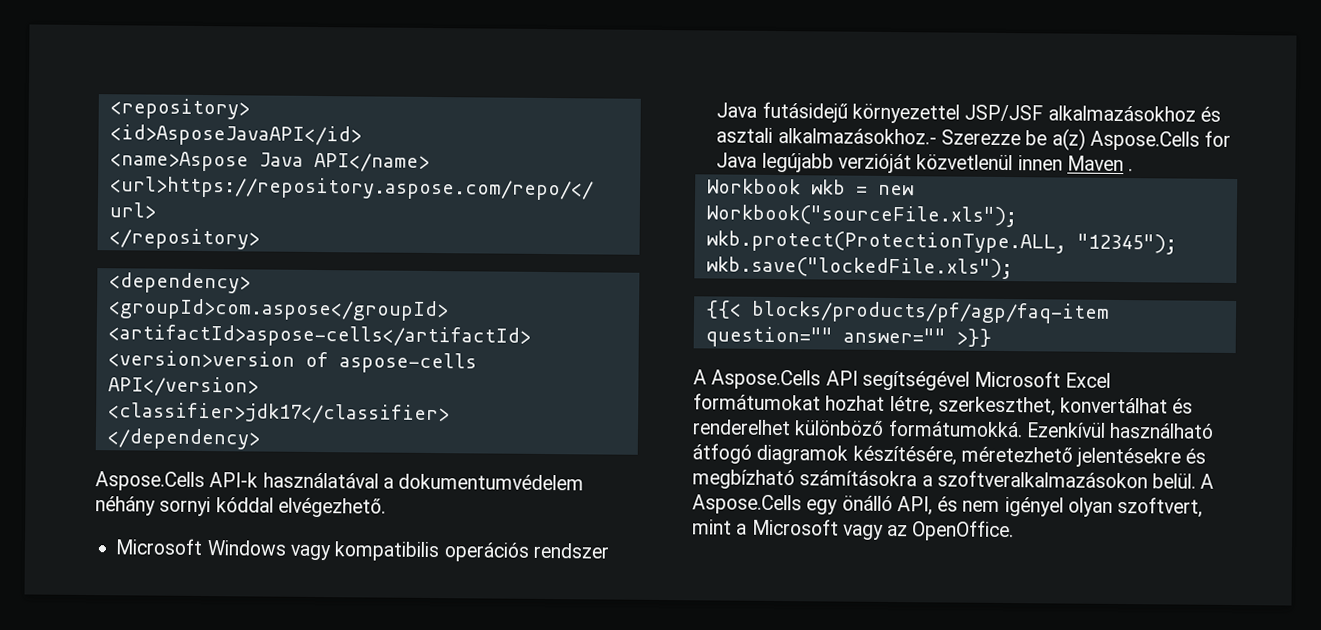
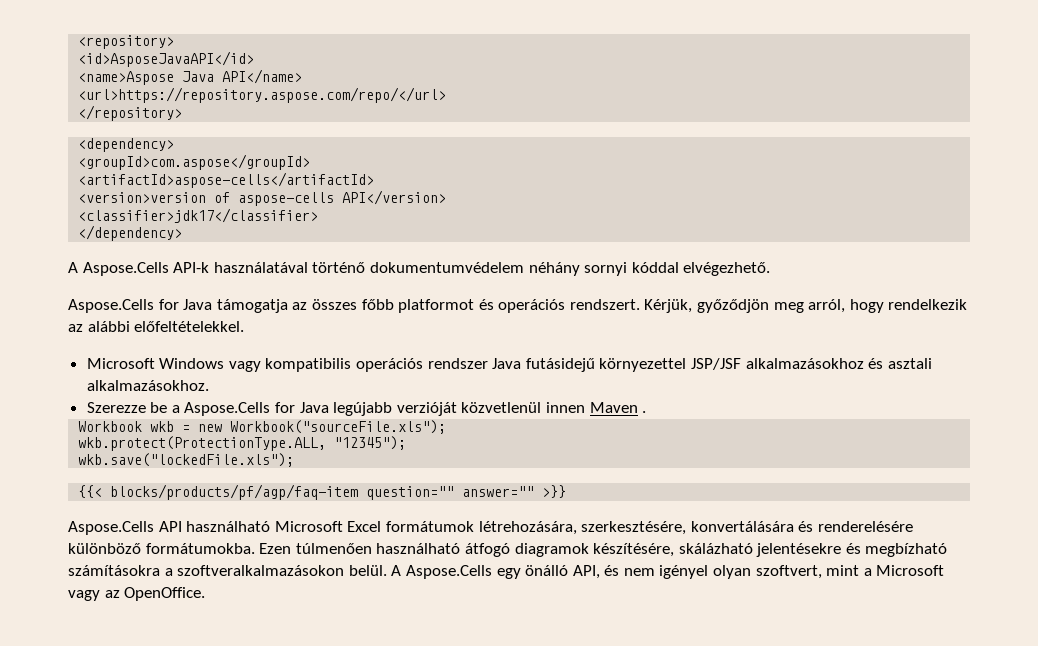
(260, 439) none -> [68,262,78,273] A
[382,477,394,489] a -> [312,262,366,273] történő
(386, 507) none -> [68,299,968,313] [68,321,245,332] // Aspose.Cells for Java támogatja az összes főbb platformot és operációs rendszert. Kérjük, győződjön meg arról, hogy rendelkezik az alábbi előfeltételekkel.
[777,128,937,145] alkalmazásokhoz.- -> [86,380,209,391] alkalmazásokhoz. //
[1051,128,1086,151] a(z) -> [171,405,180,413] a
[693,369,707,385] A -> (567, 491) none
[861,370,970,391] segítségével -> [186,521,271,532] használható
[693,393,1194,417] [692,419,1106,438] formátumokat hozhat létre, szerkeszthet, konvertálhat és renderelhet különböző formátumokká. Ezenkívül -> [385,521,913,535] [68,543,372,554] formátumok létrehozására, szerkesztésére, konvertálására és renderelésére különböző formátumokba. Ezen túlmenően
[960,446,1073,463] méretezhető -> [678,543,753,554] skálázható

